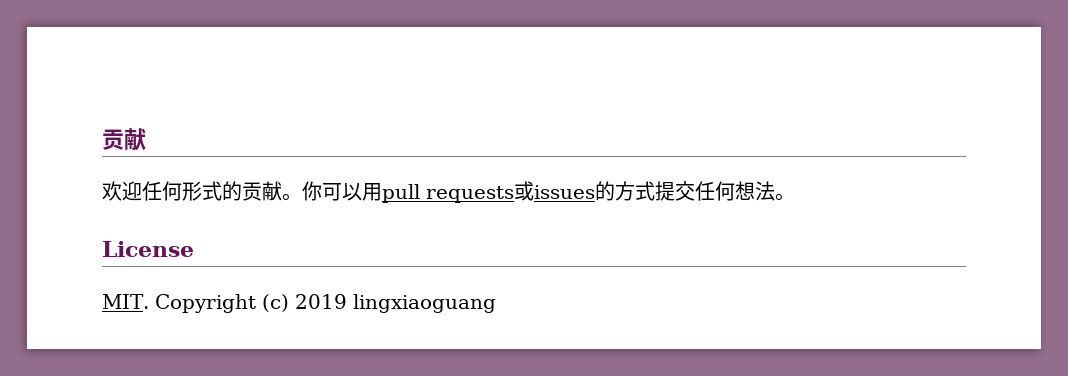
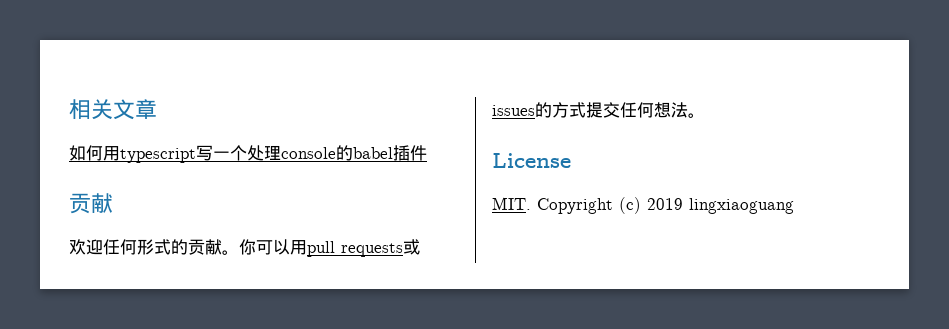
(102, 139) none -> [69,99,157,120] [69,145,427,163] 相关文章 // 如何用typescript写一个处理console的babel插件 //

